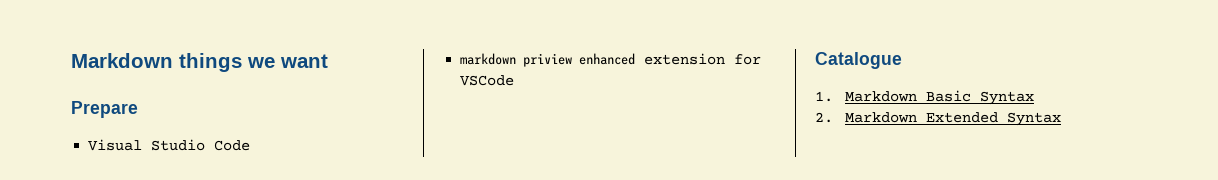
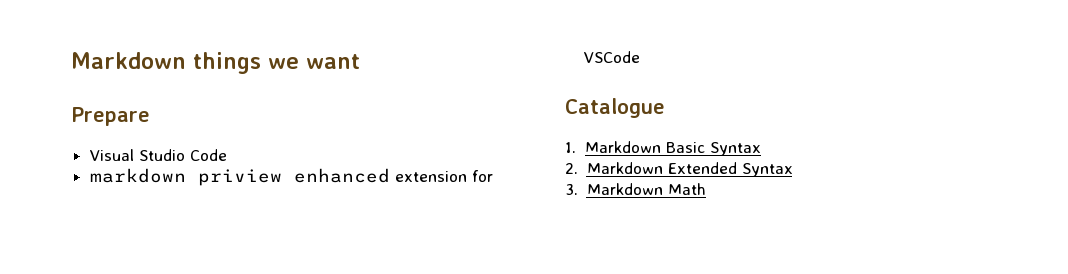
(1062, 119) none -> [565,183,706,195] // 3. Markdown Math

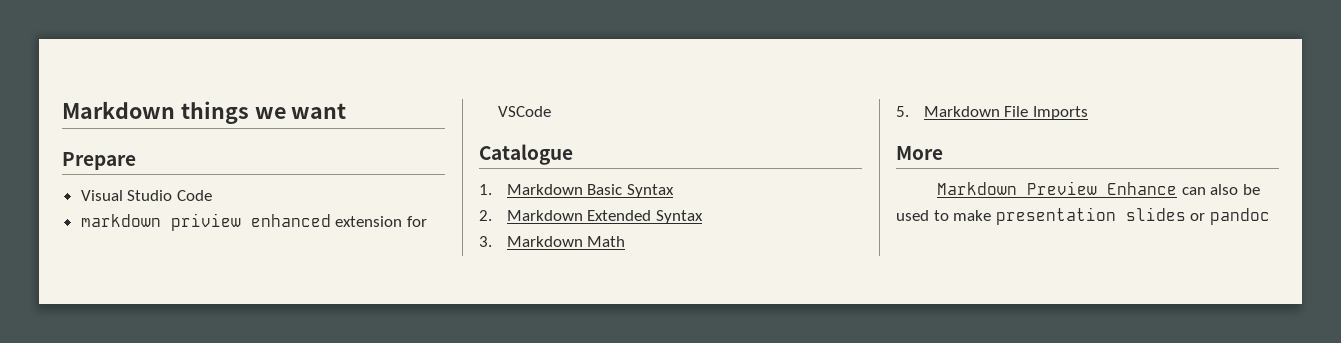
(706, 189) none -> [896,106,1088,120] [896,146,943,160] [937,181,1260,195] [896,207,1270,225] // 5. Markdown File Imports // More // Markdown Preview Enhance can also be used to make presentation slides or pandoc

